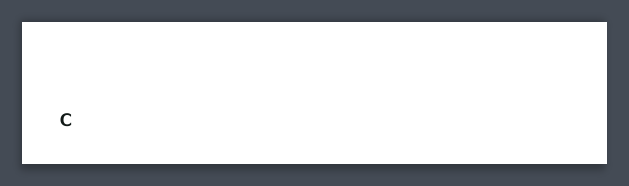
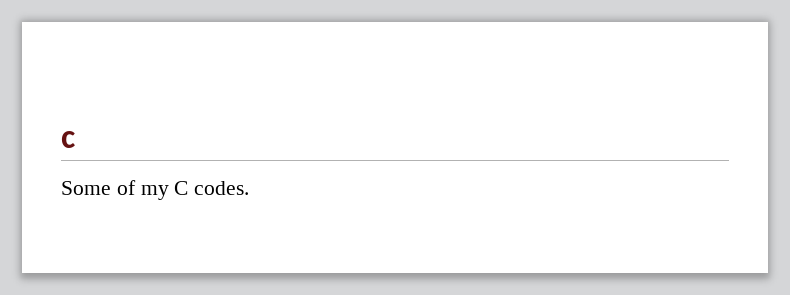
(72, 120) none -> [61,180,250,200] // Some of my C codes.

